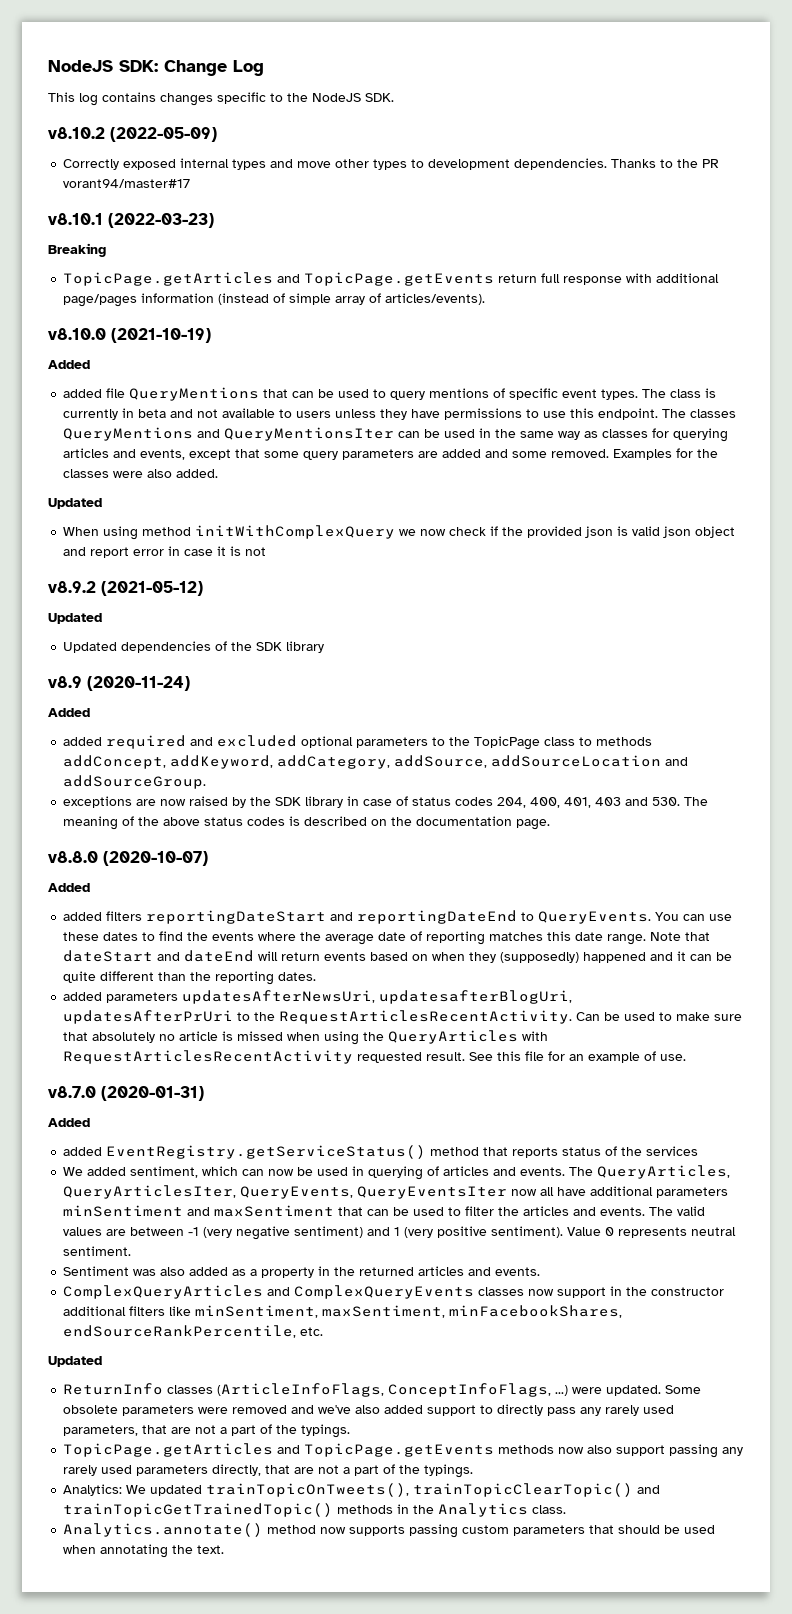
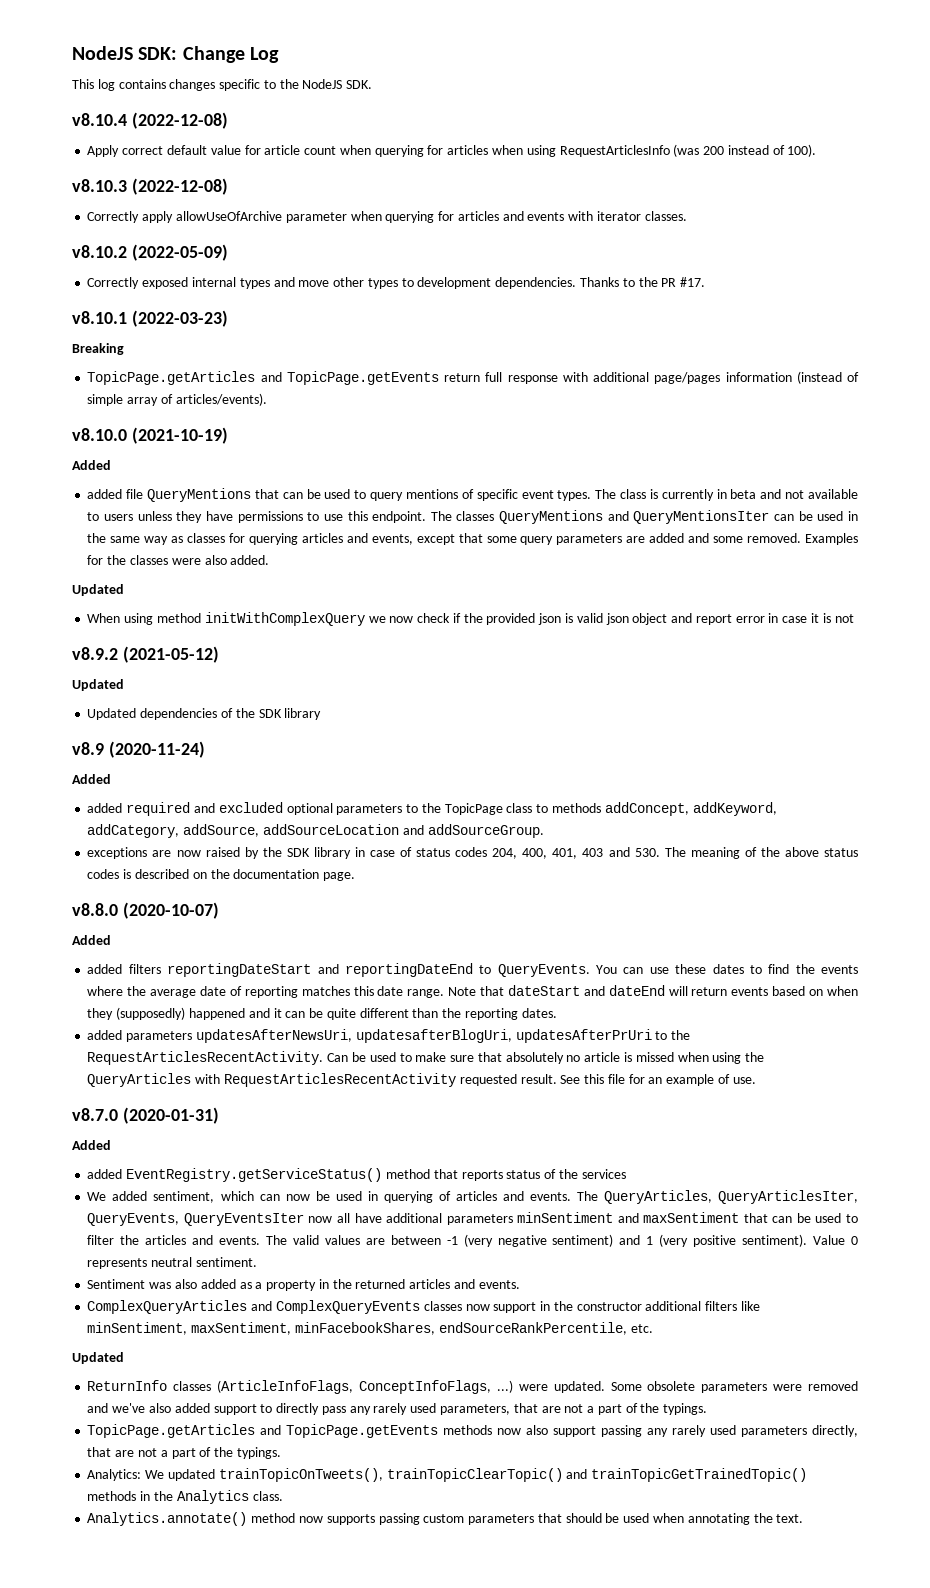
(394, 97) none -> [72,112,228,129] [87,144,817,157] [72,178,228,195] [87,211,687,223] // v8.10.4 (2022-12-08) // Apply correct default value for article count when querying for articles when using RequestArticlesInfo (was 200 instead of 100). // v8.10.3 (2022-12-08) // Correctly apply allowUseOfArchive parameter when querying for articles and events with iterator classes.
[63,179,191,188] vorant94/master#17 -> [680,277,706,287] #17.

